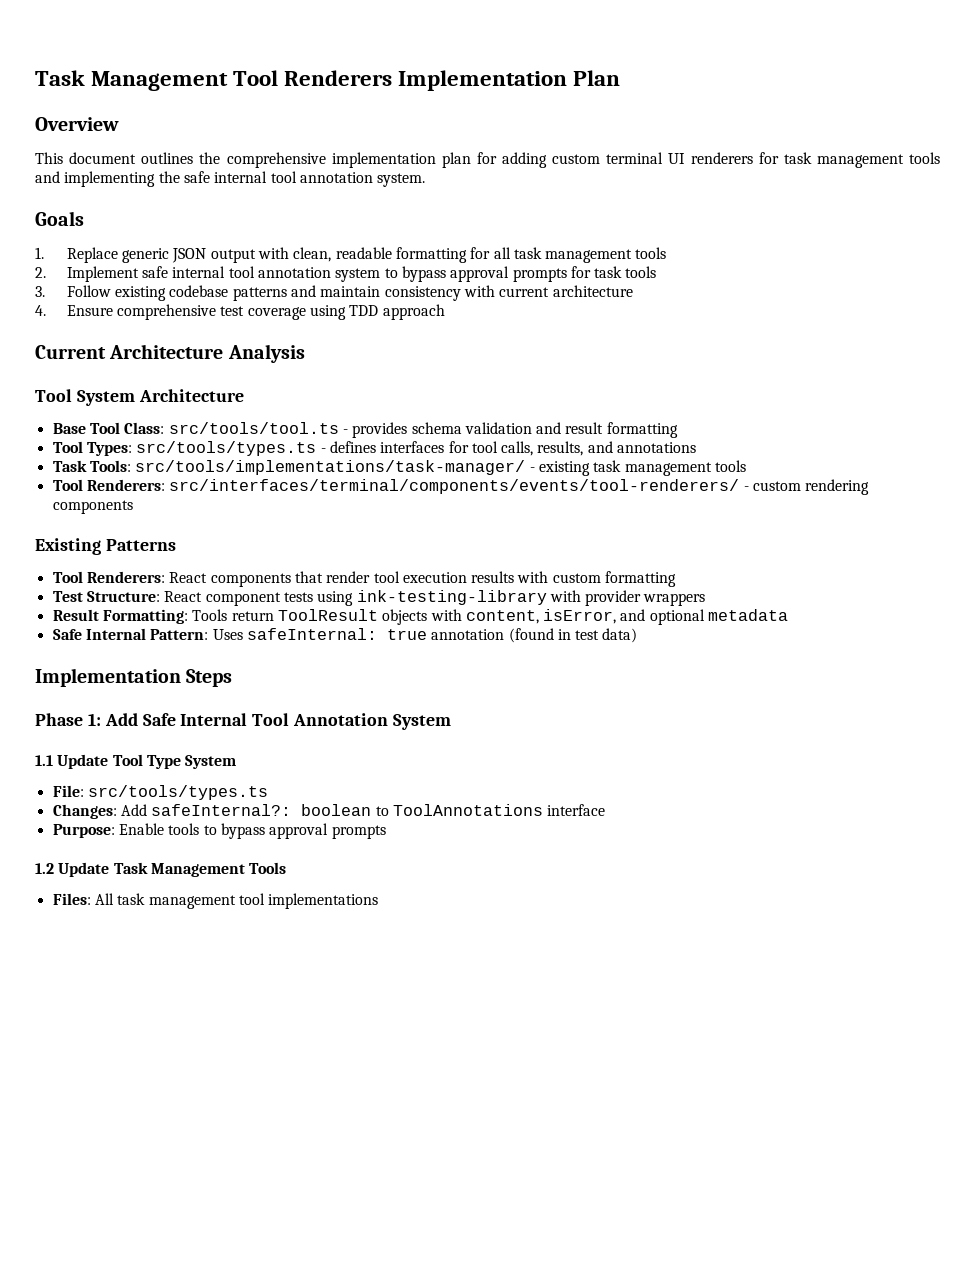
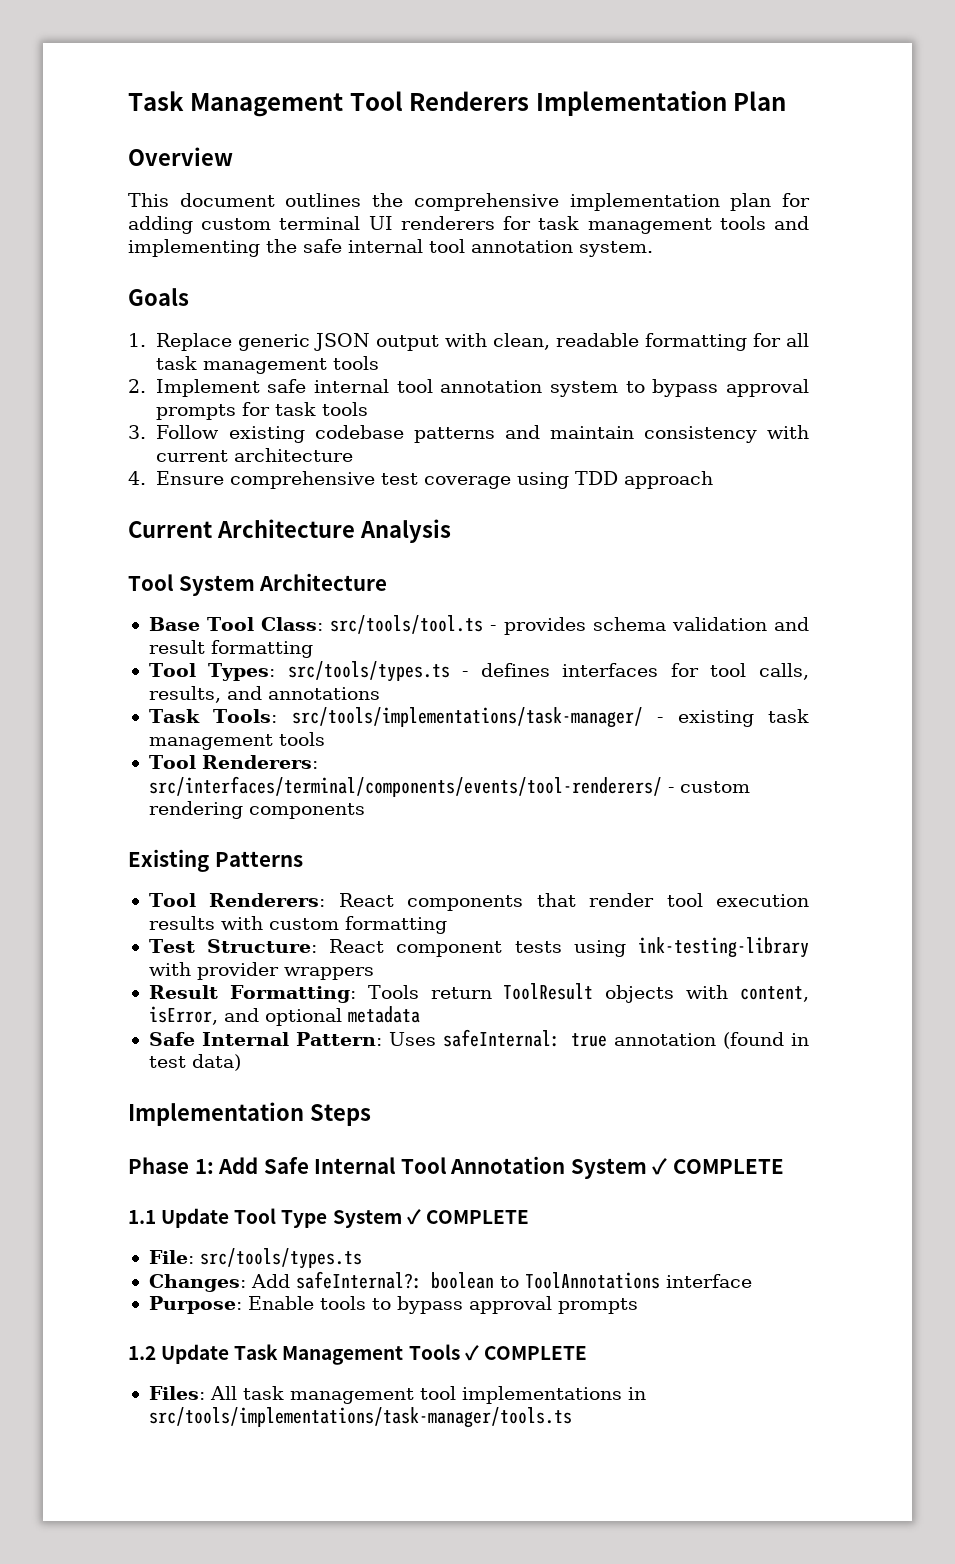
(452, 722) none -> [652,1158,784,1175] ✓ COMPLETE
(237, 762) none -> [406,1209,529,1225] ✓ COMPLETE
(287, 868) none -> [464,1345,587,1361] ✓ COMPLETE
(379, 901) none -> [627,1387,646,1400] [148,1407,572,1428] in src/tools/implementations/task-manager/tools.ts

